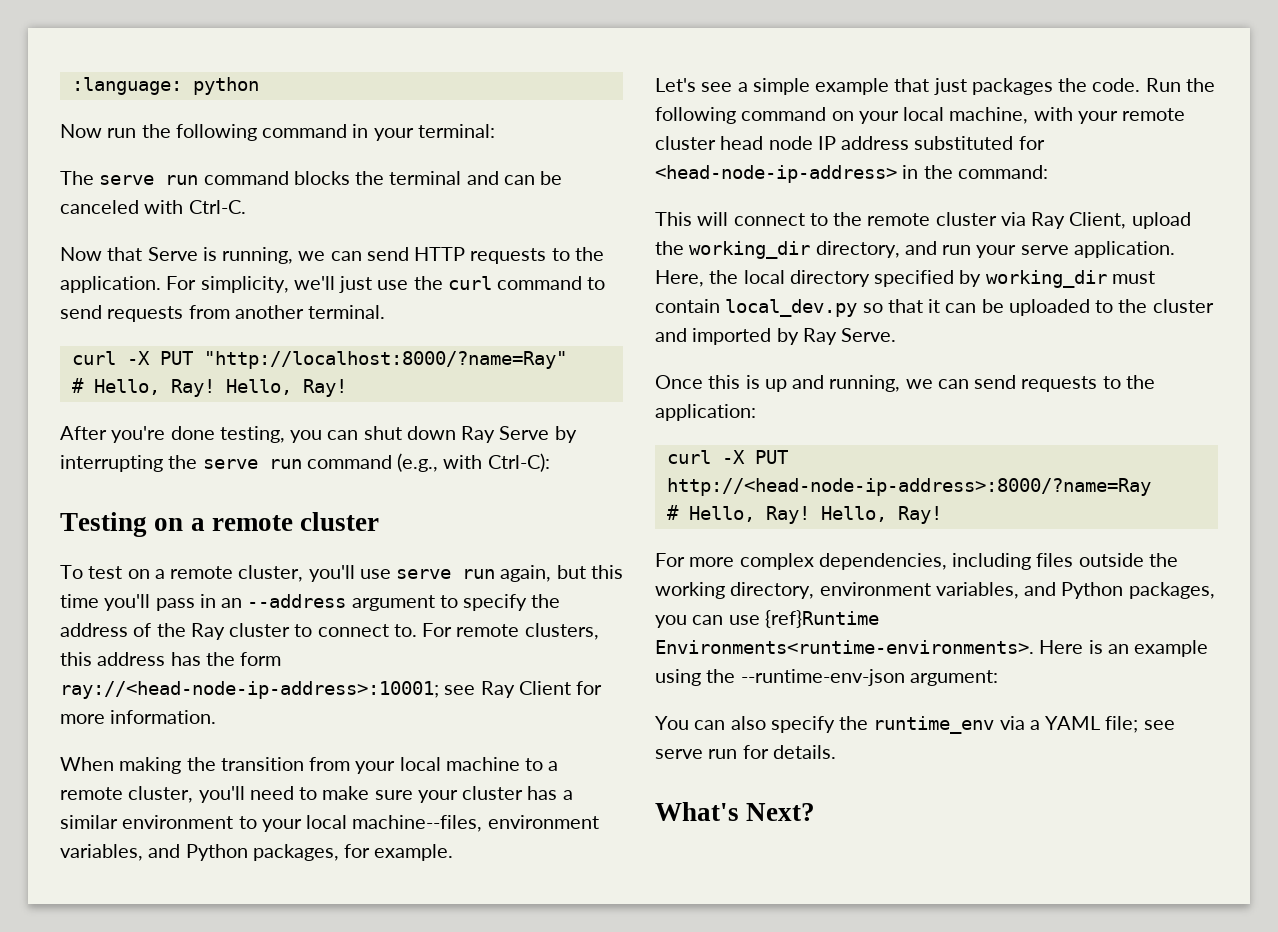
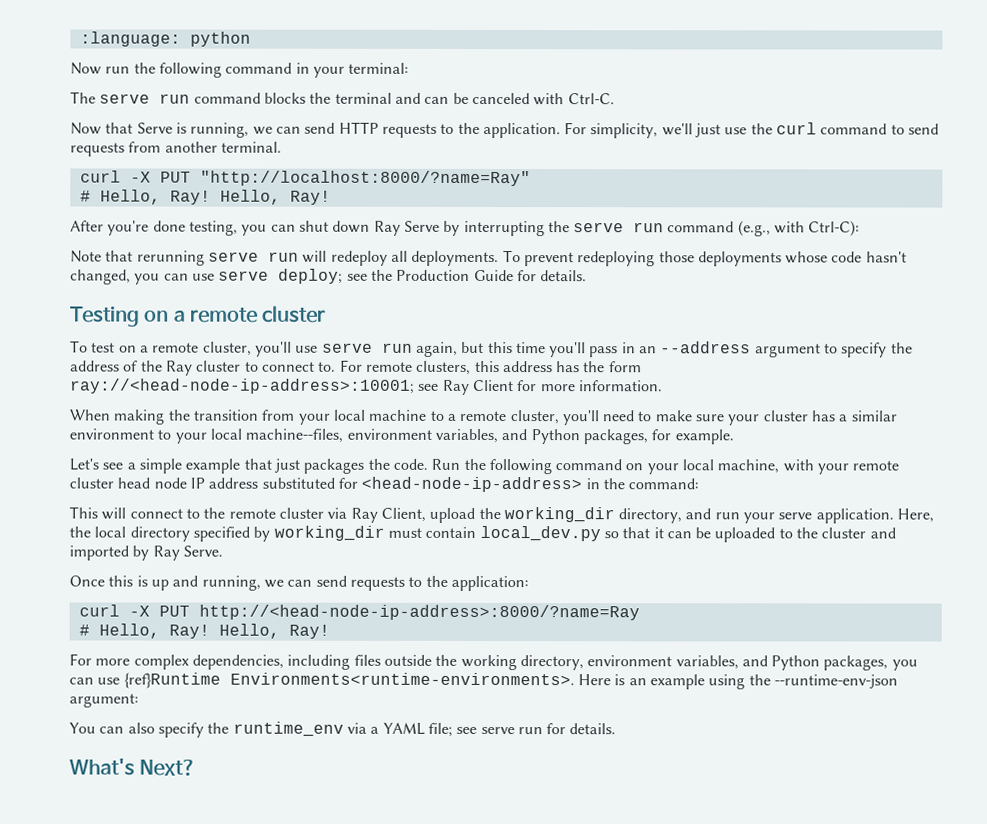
(550, 462) none -> [70,250,907,267] [70,268,588,285] // Note that rerunning serve run will redeploy all deployments. To prevent redeploying those deployments whose code hasn't changed, you can use serve deploy; see the Production Guide for details.

